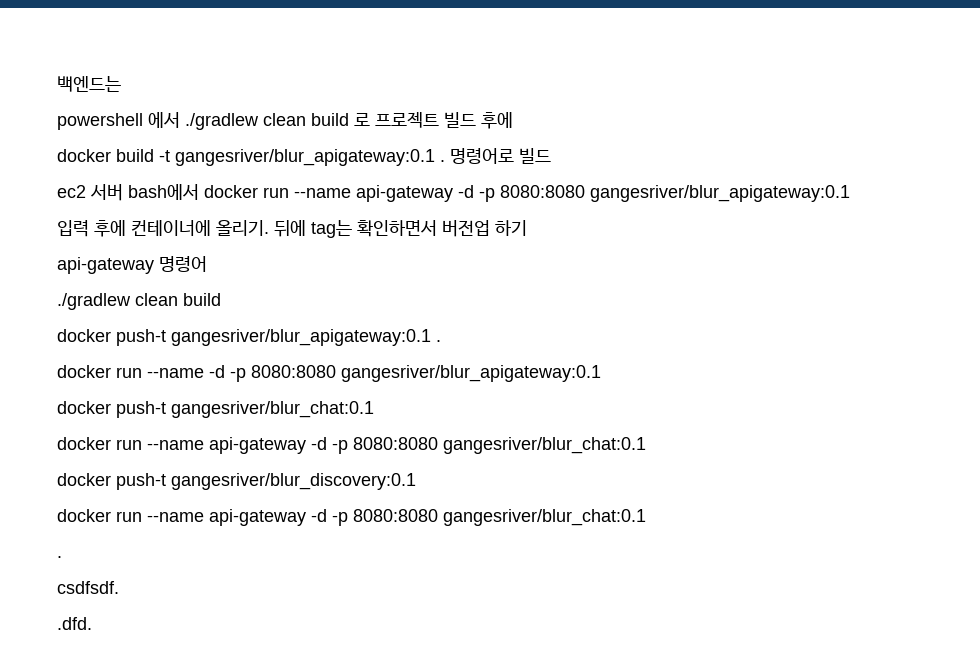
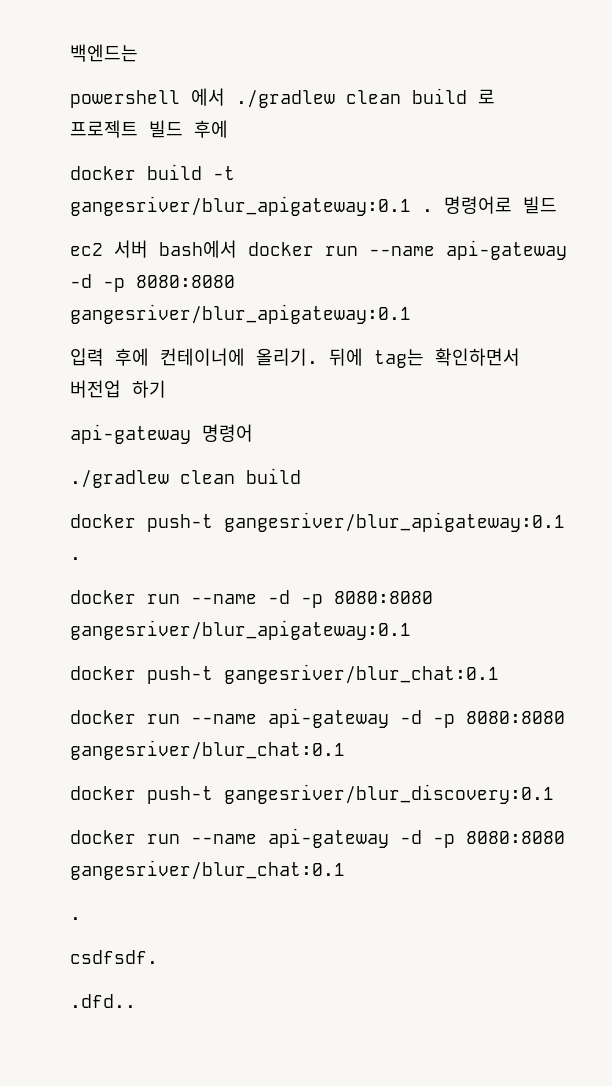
[57,617,92,630] .dfd. -> [70,994,136,1008] .dfd..

